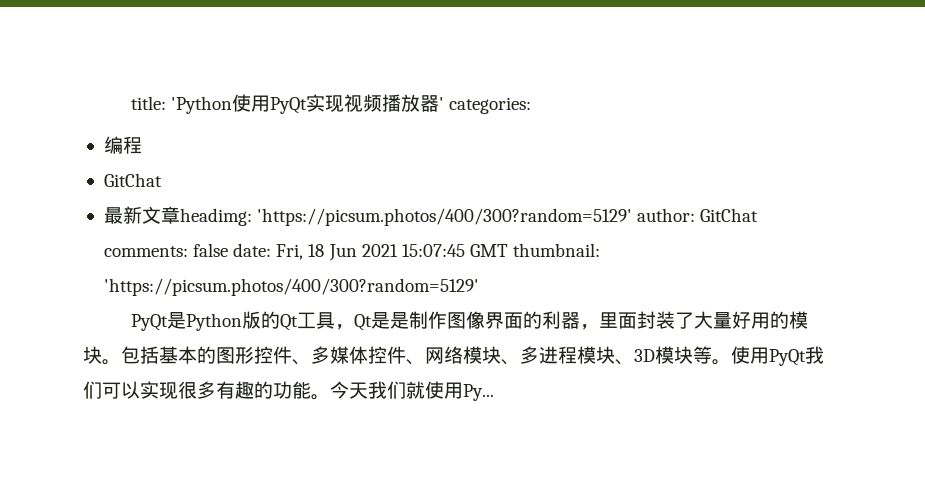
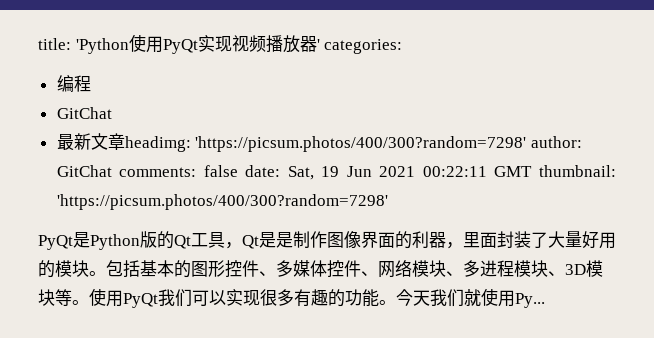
[257,208,633,226] 'https://picsum.photos/400/300?random=5129' -> [195,136,527,152] 'https://picsum.photos/400/300?random=7298'
[276,244,325,260] Fri, 18 -> [287,166,340,180] Sat, 19
[401,244,465,257] 15:07:45 -> [422,166,487,177] 00:22:11
[103,278,479,296] 'https://picsum.photos/400/300?random=5129' -> [56,194,388,210] 'https://picsum.photos/400/300?random=7298'

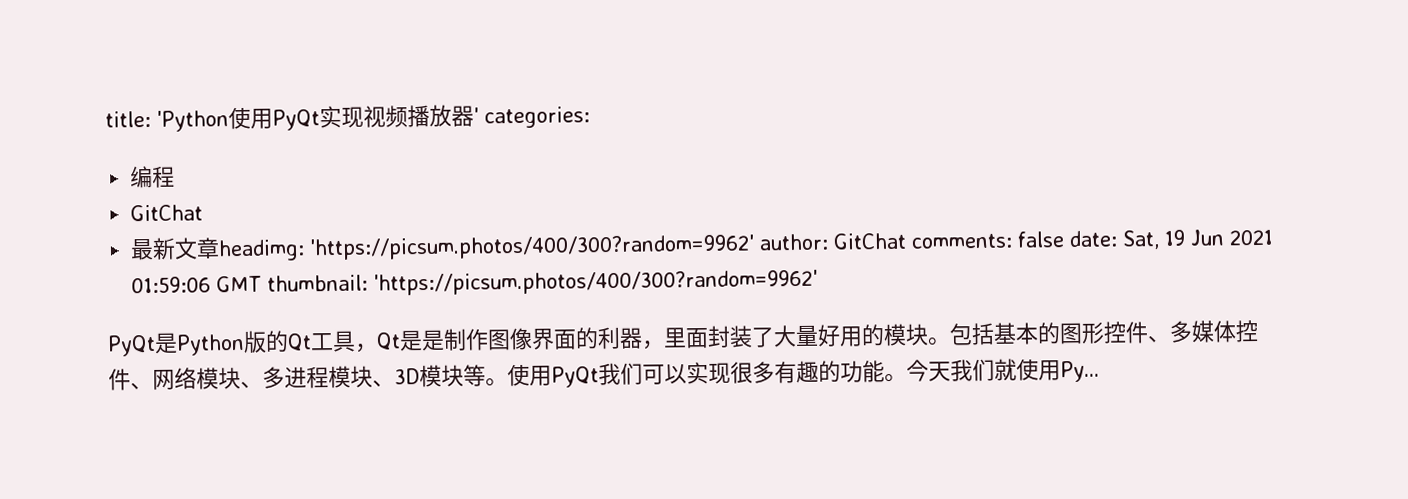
[195,136,527,152] 'https://picsum.photos/400/300?random=7298' -> [309,234,756,261] 'https://picsum.photos/400/300?random=9962'
[422,166,487,177] 00:22:11 -> [131,276,212,294] 01:59:06
[56,194,388,210] 'https://picsum.photos/400/300?random=7298' -> [373,269,819,296] 'https://picsum.photos/400/300?random=9962'

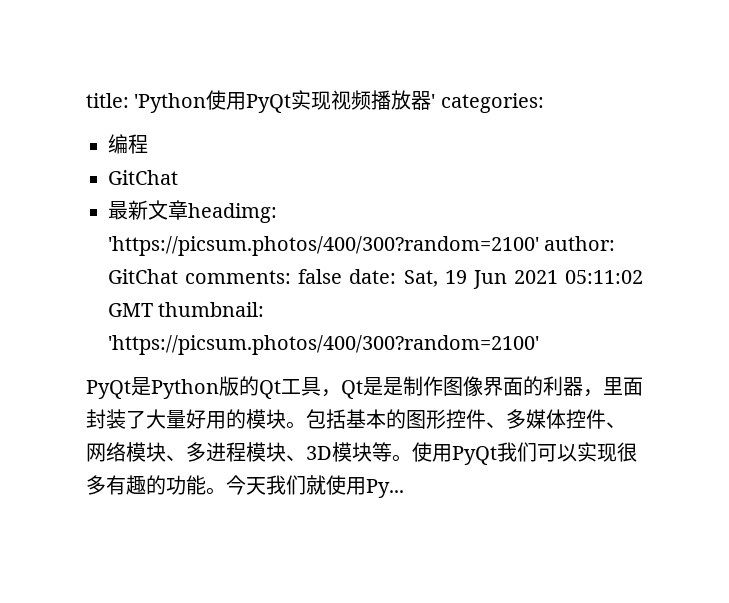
[309,234,756,261] 'https://picsum.photos/400/300?random=9962' -> [108,236,539,256] 'https://picsum.photos/400/300?random=2100'
[131,276,212,294] 01:59:06 -> [565,270,643,284] 05:11:02
[373,269,819,296] 'https://picsum.photos/400/300?random=9962' -> [108,335,539,355] 'https://picsum.photos/400/300?random=2100'

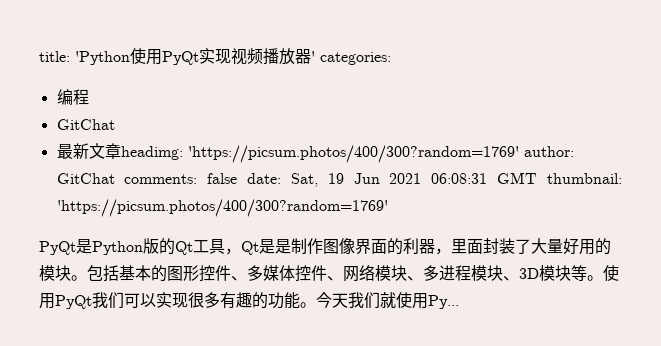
[108,236,539,256] 'https://picsum.photos/400/300?random=2100' -> [187,145,519,163] 'https://picsum.photos/400/300?random=1769'
[565,270,643,284] 05:11:02 -> [431,173,488,184] 06:08:31
[108,335,539,355] 'https://picsum.photos/400/300?random=2100' -> [56,199,388,217] 'https://picsum.photos/400/300?random=1769'

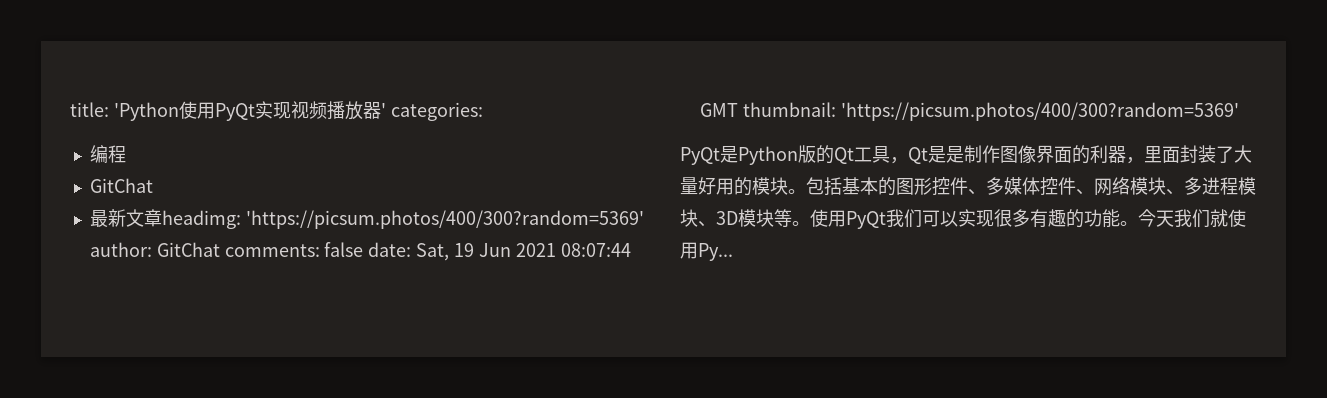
[187,145,519,163] 'https://picsum.photos/400/300?random=1769' -> [245,210,644,229] 'https://picsum.photos/400/300?random=5369'
[431,173,488,184] 06:08:31 -> [560,243,631,257] 08:07:44
[56,199,388,217] 'https://picsum.photos/400/300?random=1769' -> [840,102,1239,121] 'https://picsum.photos/400/300?random=5369'

